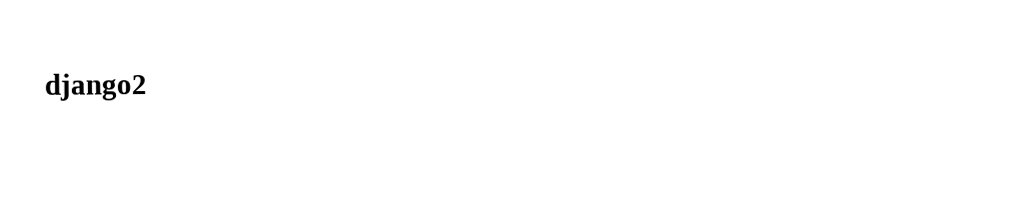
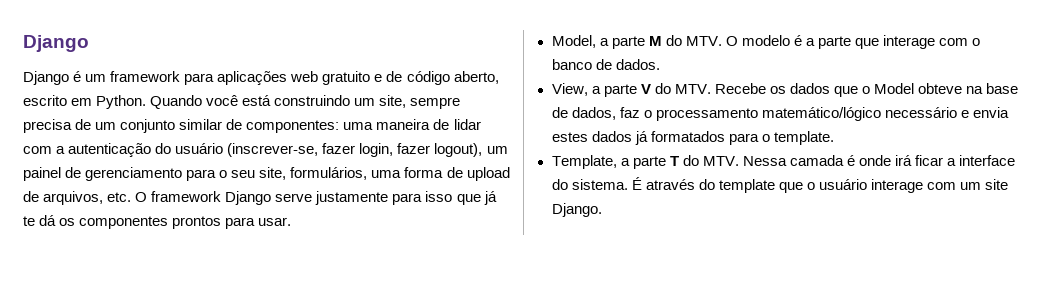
[44,73,147,101] django2 -> [23,35,89,52] [23,71,499,85] [23,95,461,109] [23,119,481,133] [23,143,508,157] [23,167,510,181] [23,191,497,205] [23,215,292,229] [551,35,981,49] [551,59,660,70] [551,83,1019,97] [551,107,1009,121] [551,131,834,145] [551,155,1016,169] [551,177,1009,193] [551,203,602,217] Django // Django é um framework para aplicações web gratuito e de código aberto, escrito em Python. Quando você está construindo um site, sempre precisa de um conjunto similar de componentes: uma maneira de lidar com a autenticação do usuário (inscrever-se, fazer login, fazer logout), um painel de gerenciamento para o seu site, formulários, uma forma de upload de arquivos, etc. O framework Django serve justamente para isso que já te dá os componentes prontos para usar. // Model, a parte M do MTV. O modelo é a parte que interage com o banco de dados. // View, a parte V do MTV. Recebe os dados que o Model obteve na base de dados, faz o processamento matemático/lógico necessário e envia estes dados já formatados para o template. // Template, a parte T do MTV. Nessa camada é onde irá ficar a interface do sistema. É através do template que o usuário interage com um site Django.

